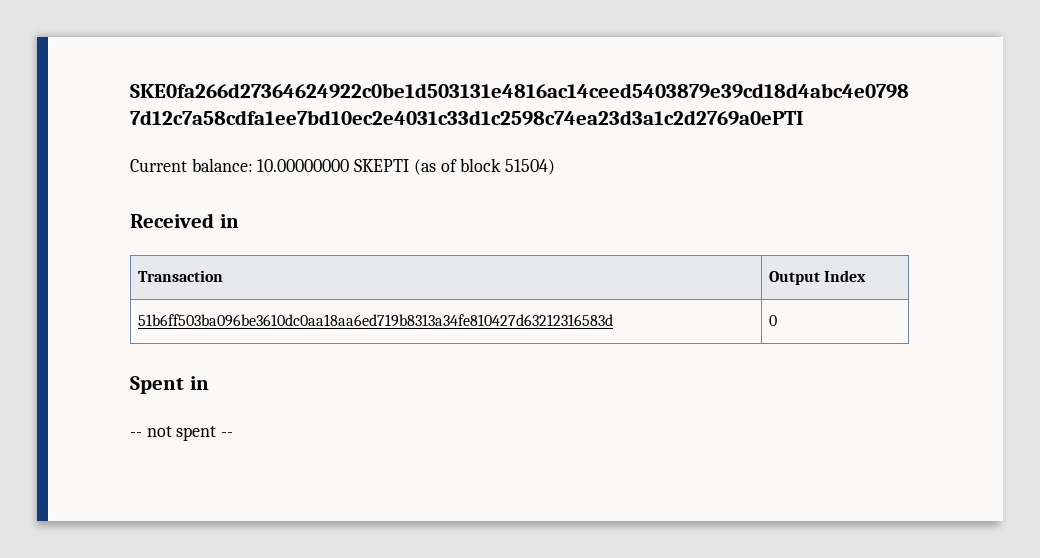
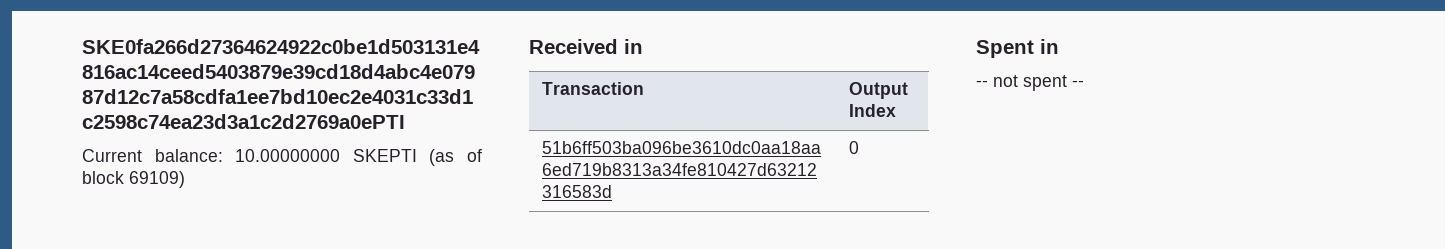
[505,159,556,175] 51504) -> [129,171,185,188] 69109)

